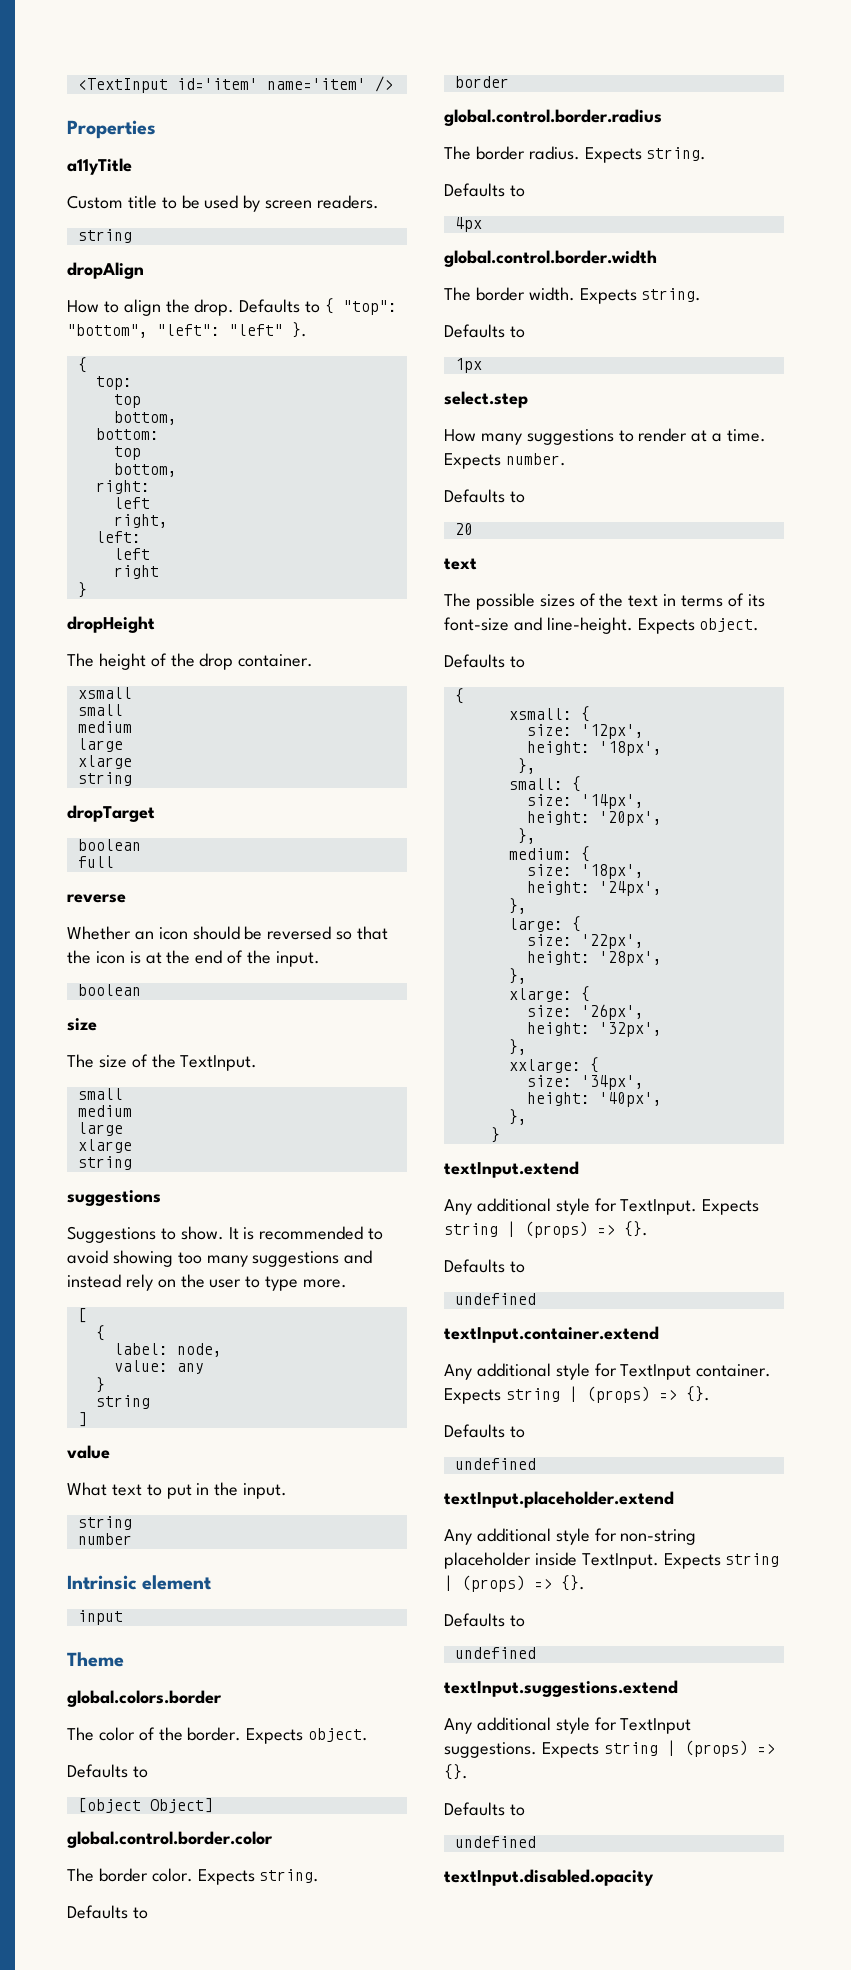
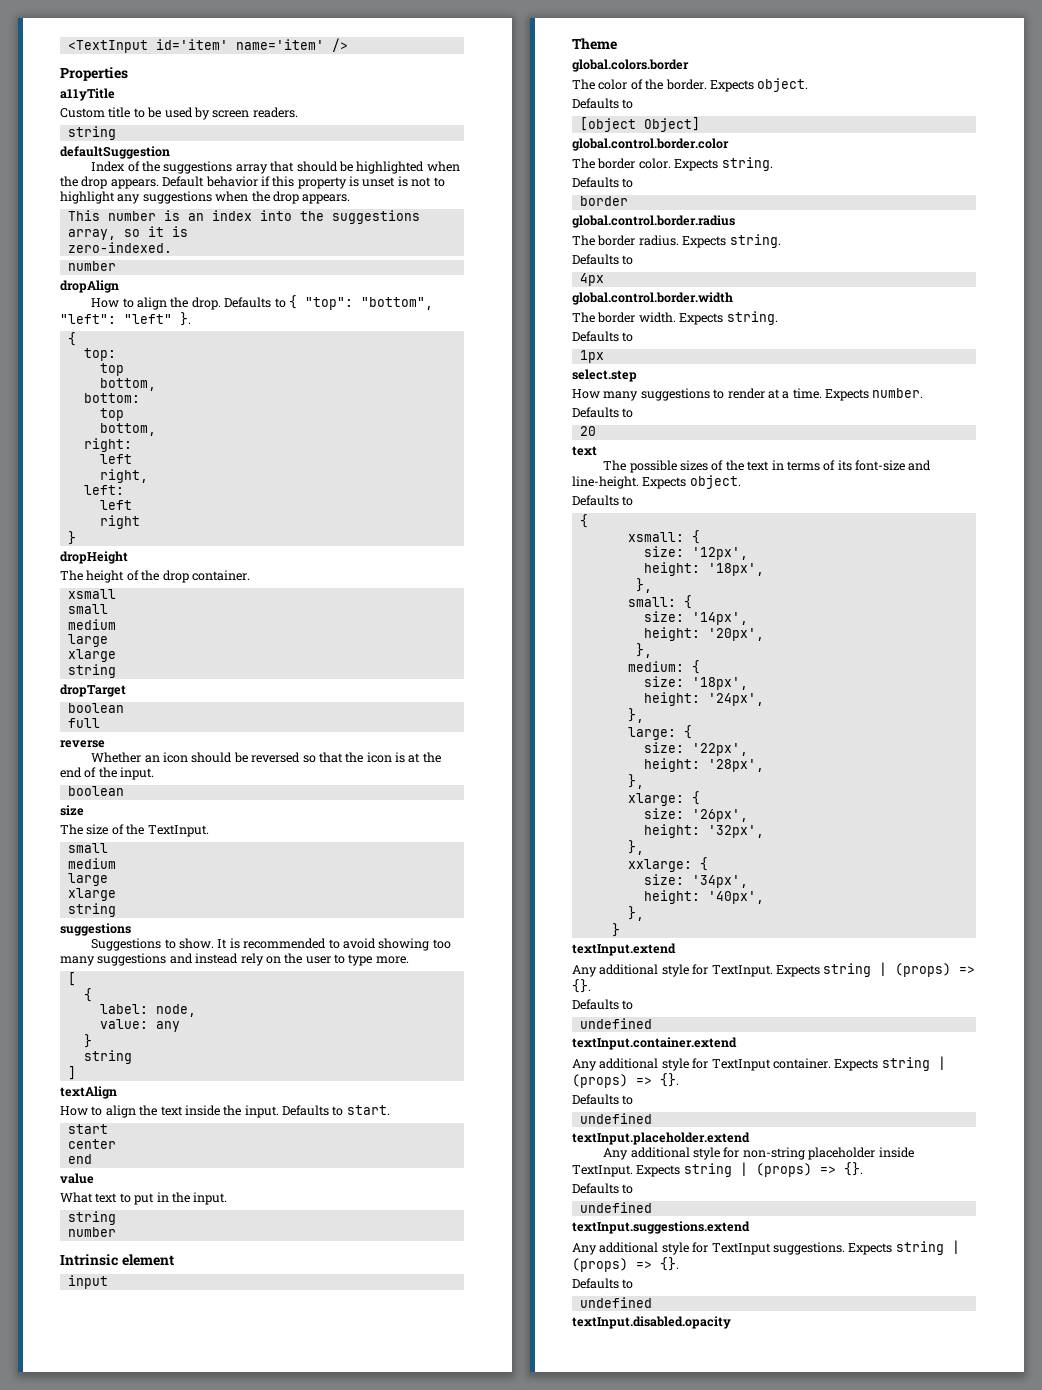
(132, 236) none -> [60,146,170,159] [91,161,460,174] [60,176,445,189] [60,191,351,204] [67,210,420,224] [67,226,188,240] [67,242,172,253] [67,261,116,271] // defaultSuggestion // Index of the suggestions array that should be highlighted when the drop appears. Default behavior if this property is unset is not to highlight any suggestions when the drop appears. // This number is an index into the suggestions array, so it is // zero-indexed. // number
(87, 1419) none -> [60,1086,117,1099] [60,1105,390,1118] [67,1124,108,1134] [67,1139,116,1149] [67,1154,92,1164] // textAlign // How to align the text inside the input. Defaults to start. // start // center // end

